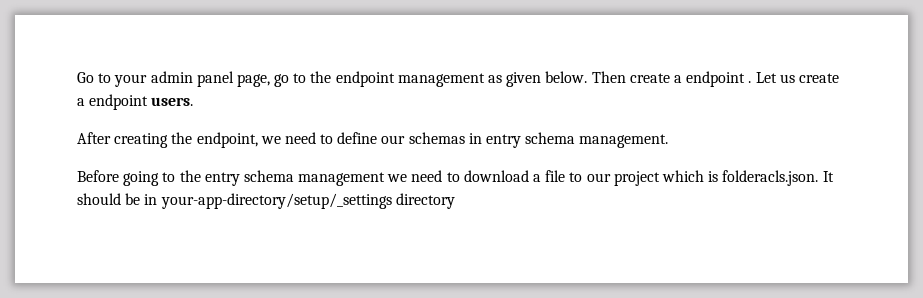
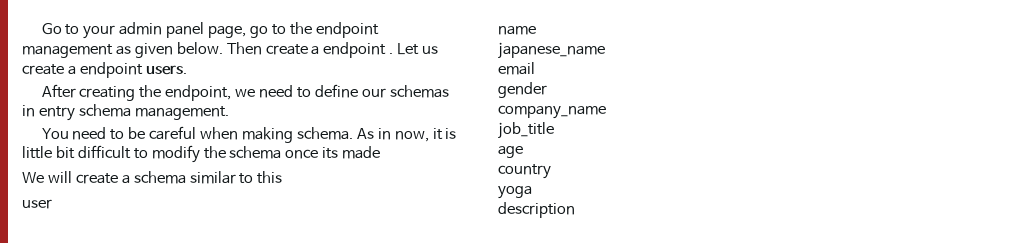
[77,170,834,186] [77,193,455,209] Before going to the entry schema management we need to download a file to our project which is folderacls.json. It should be in your-app-directory/setup/_settings directory -> [41,126,457,143] [22,145,381,163] [22,171,283,184] [22,199,52,209] [498,26,536,35] [498,42,605,59] [498,62,535,75] [498,82,547,98] [498,105,606,119] [498,122,554,139] [498,146,523,158] [498,164,551,179] [498,186,532,199] [498,202,575,218] You need to be careful when making schema. As in now, it is little bit difficult to modify the schema once its made // We will create a schema similar to this // user // name // japanese_name // email // gender // company_name // job_title // age // country // yoga // description

